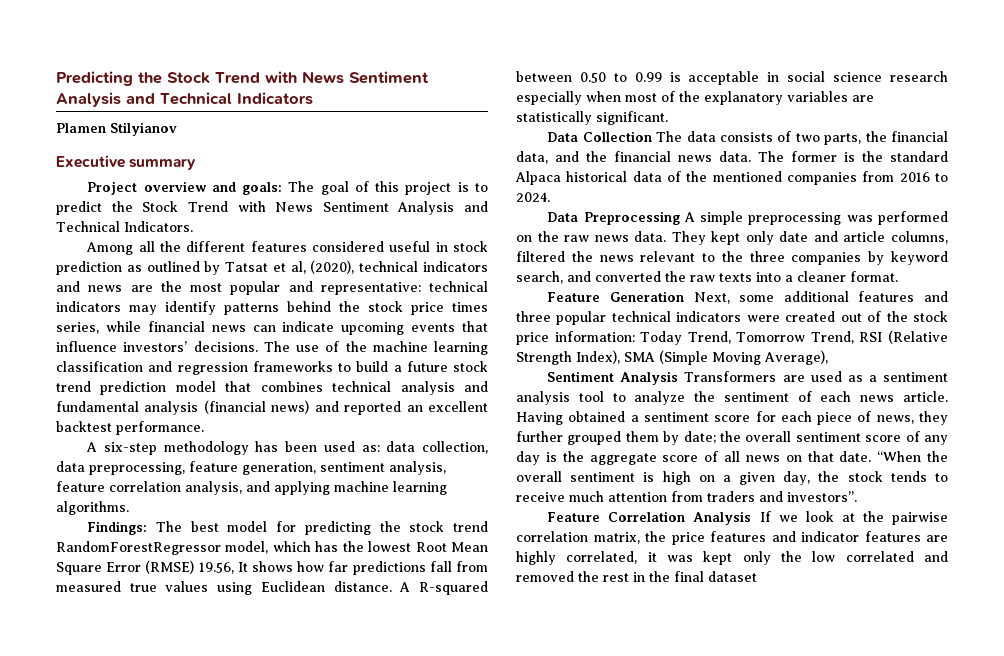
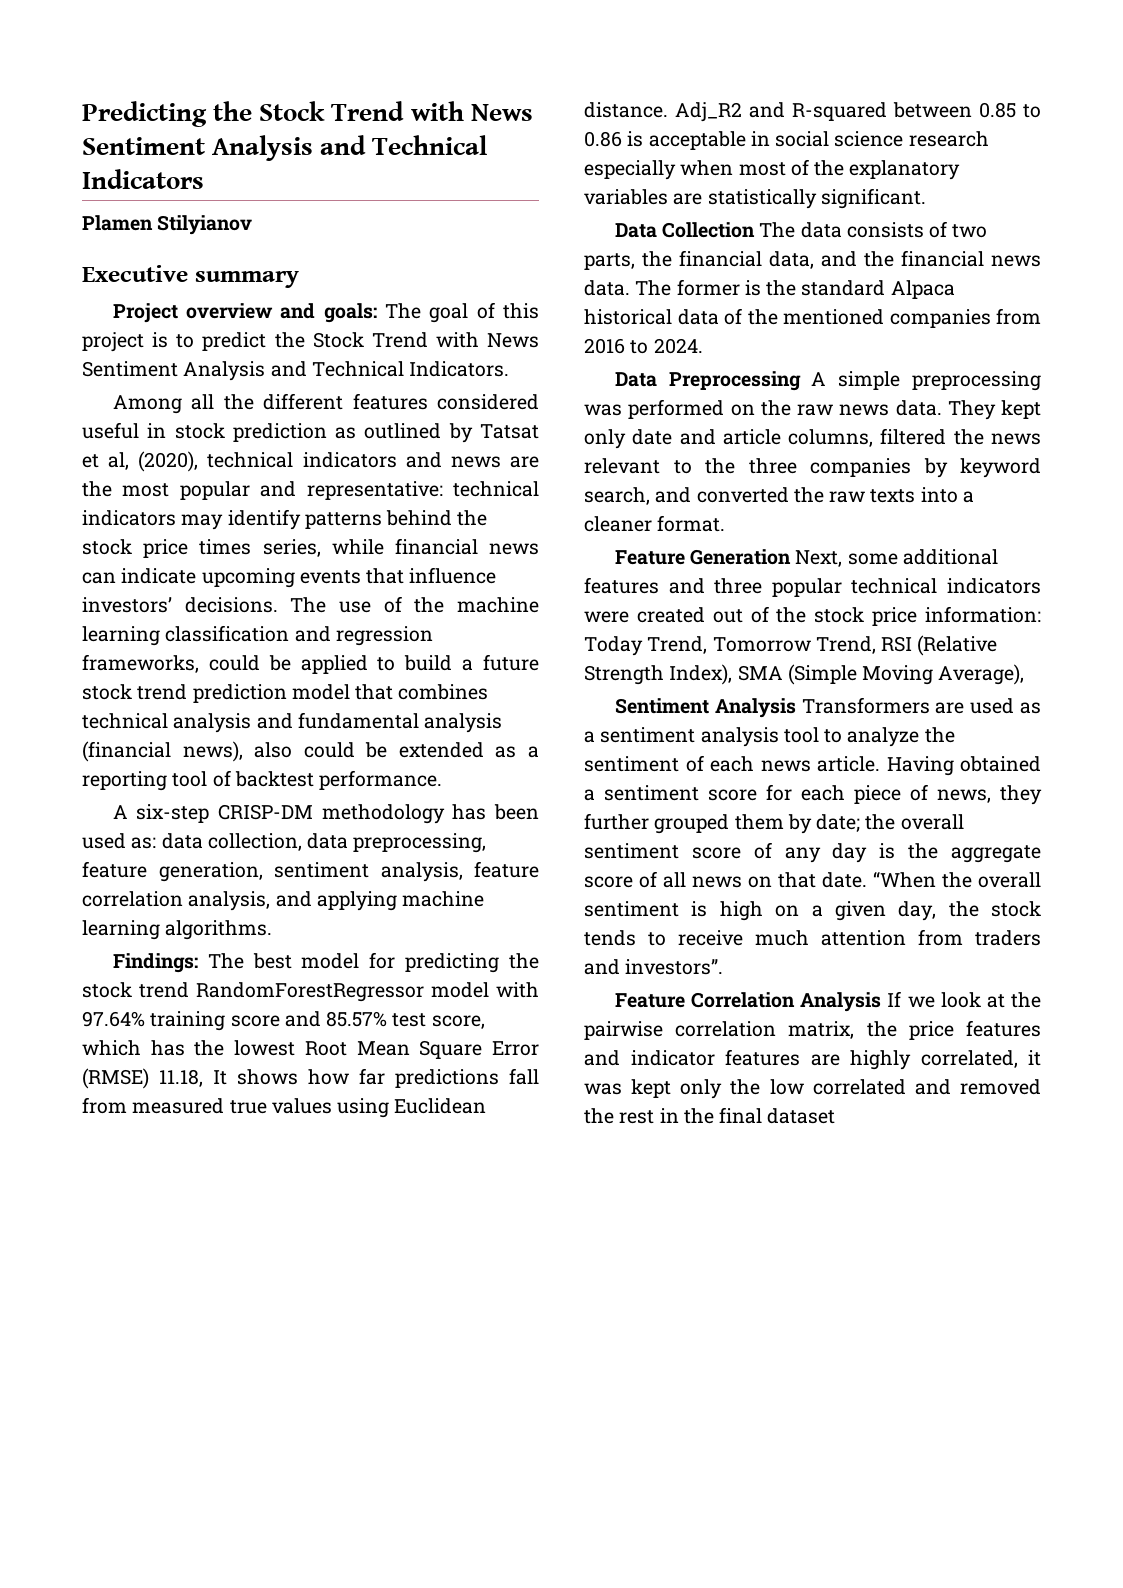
[252,361,333,372] frameworks -> [82,654,368,674] frameworks, could be applied
[271,400,489,415] news) and reported an excellent -> [182,741,539,762] [82,770,231,791] news), also could be extended as a reporting tool of
(157, 448) none -> [218,804,314,820] CRISP-DM
[225,541,269,554] model, -> [431,982,539,998] [82,1011,485,1031] model with 97.64% training score and 85.57% test score,
[198,562,234,574] 19.56, -> [159,1069,203,1087] 11.18,
[399,581,489,595] [516,71,662,83] A R-squared between 0.50 to 0.99 -> [675,102,1041,122] [584,131,622,147] Adj_R2 and R-squared between 0.85 to 0.86

